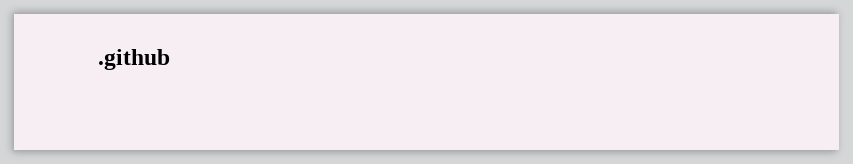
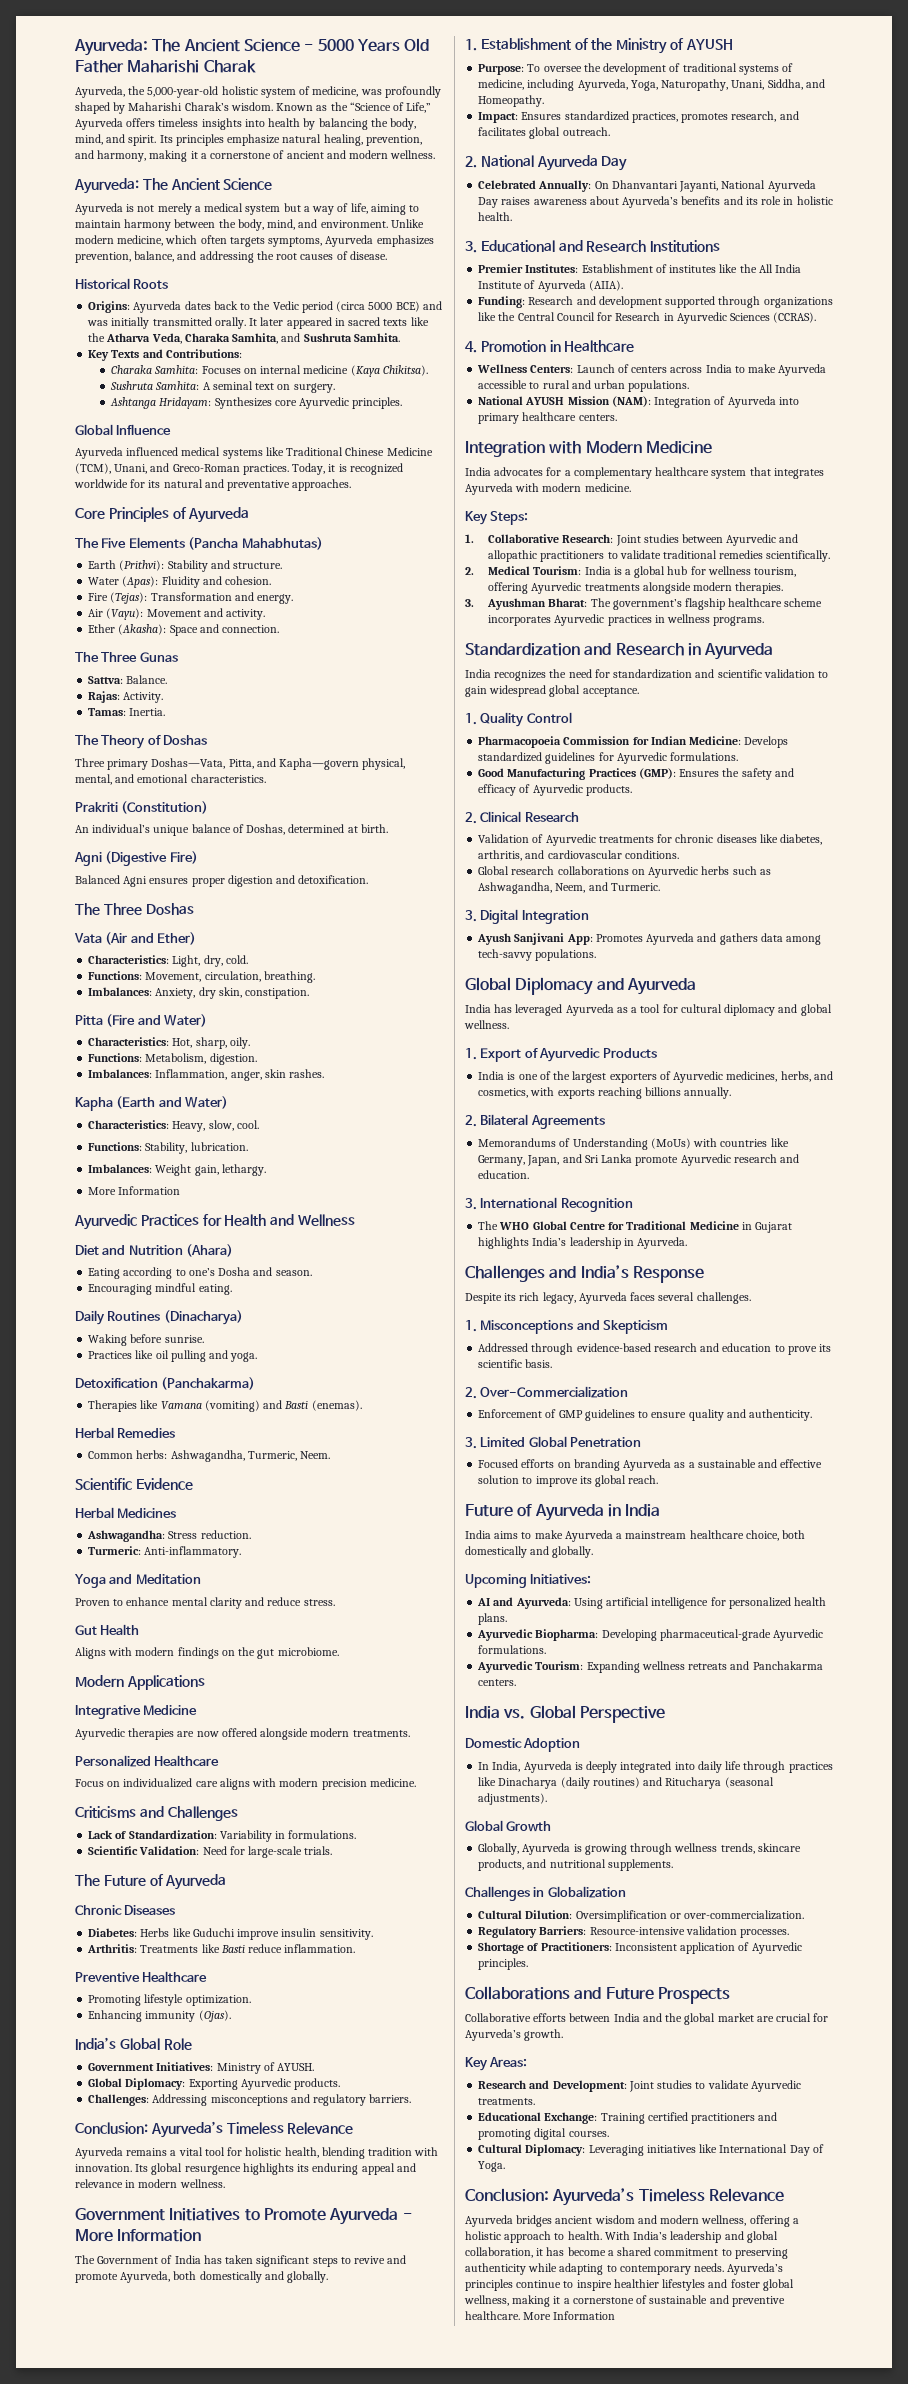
[98,49,170,70] .github -> [74,38,430,56] [75,60,256,73] [75,86,441,98] [75,102,432,114] [75,118,417,130] [75,134,422,146] [75,150,436,162] [74,178,273,194] [75,203,420,215] [75,219,424,231] [75,235,434,247] [75,251,387,263] [75,278,169,289] [88,301,442,313] [87,317,429,329] [88,333,400,344] [88,349,242,361] [111,365,428,377] [110,381,335,393] [110,397,403,409] [75,424,172,435] [75,447,433,459] [75,463,403,475] [74,479,352,491] [75,507,250,523] [75,537,323,550] [88,560,283,572] [88,576,272,588] [88,592,294,604] [88,608,266,620] [88,624,280,636] [75,652,178,662] [88,675,168,684] [88,691,164,703] [88,708,166,716] [75,735,208,749] [75,758,406,770] [75,774,266,785] [75,801,209,814] [75,824,388,836] [74,851,198,866] [75,875,369,887] [75,903,194,915] [74,932,197,945] [88,955,248,967] [88,971,315,983] [88,987,310,999] [75,1014,208,1027] [88,1037,250,1049] [88,1053,257,1065] [88,1069,325,1081] [75,1096,229,1111] [88,1120,259,1132] [88,1142,248,1154] [88,1164,266,1176] [88,1186,181,1195] [74,1214,355,1230] [75,1244,234,1257] [88,1267,312,1279] [88,1283,232,1295] [75,1310,243,1325] [88,1334,204,1346] [88,1350,258,1362] [75,1377,256,1390] [88,1400,362,1412] [75,1427,176,1438] [88,1450,331,1462] [75,1478,193,1490] [75,1507,177,1518] [87,1530,251,1542] [88,1546,242,1558] [74,1574,201,1588] [75,1597,335,1609] [75,1624,140,1635] [75,1647,339,1659] [75,1675,205,1690] [75,1705,198,1719] [75,1728,410,1740] [75,1755,220,1767] [75,1778,416,1790] [75,1806,238,1821] [88,1830,357,1842] [88,1846,333,1858] [75,1874,227,1890] [75,1905,176,1915] [88,1928,373,1940] [87,1944,356,1953] [75,1971,208,1982] [88,1994,251,2006] [88,2010,231,2022] [75,2037,192,2050] [88,2062,315,2074] [88,2078,341,2090] [88,2094,412,2106] [75,2121,354,2138] [75,2147,439,2159] [75,2163,416,2175] [75,2179,225,2188] [75,2208,412,2225] [75,2229,202,2242] [75,2255,407,2267] [75,2271,329,2283] [465,38,733,54] [478,63,794,75] [478,79,825,91] [478,95,545,107] [478,111,799,123] [478,127,610,139] [465,155,628,171] [478,180,816,192] [478,196,833,208] [478,212,513,221] [465,240,721,253] [478,264,802,273] [478,280,623,292] [478,296,833,308] [478,312,817,324] [465,340,635,353] [477,364,827,376] [478,380,690,392] [478,396,799,408] [478,412,617,424] [465,441,712,457] [465,467,824,479] [465,483,631,495] [465,511,529,525] [465,534,799,546] [488,550,831,562] [465,566,797,578] [488,582,784,594] [465,598,823,610] [488,614,765,626] [465,643,774,660] [465,669,829,681] [465,685,639,697] [465,712,572,727] [478,736,789,748] [478,752,739,764] [478,768,794,780] [478,784,632,796] [465,811,579,824] [478,834,823,846] [478,850,679,861] [478,866,771,878] [478,882,660,894] [465,909,589,924] [477,933,822,945] [478,949,597,961] [465,977,696,995] [465,1004,832,1016] [464,1020,509,1029] [465,1048,657,1062] [478,1071,833,1083] [478,1087,732,1099] [465,1114,605,1129] [478,1138,789,1150] [478,1154,800,1166] [478,1170,530,1179] [465,1197,633,1212] [478,1221,793,1233] [478,1237,688,1249] [465,1265,704,1283] [465,1292,751,1304] [465,1320,669,1334] [478,1343,832,1355] [478,1359,553,1368] [465,1386,629,1399] [478,1409,813,1421] [465,1436,642,1449] [478,1459,823,1471] [478,1475,659,1487] [465,1504,661,1521] [465,1530,806,1542] [465,1546,594,1558] [465,1574,592,1588] [477,1597,827,1609] [478,1613,508,1625] [477,1629,824,1641] [478,1645,547,1654] [477,1661,823,1673] [478,1679,517,1686] [465,1705,665,1723] [465,1738,581,1752] [478,1761,833,1773] [478,1777,774,1789] [478,1793,548,1805] [465,1820,552,1832] [478,1843,801,1855] [478,1859,673,1871] [465,1886,626,1901] [478,1910,805,1922] [478,1926,790,1938] [478,1942,802,1954] [478,1958,529,1970] [465,1986,730,2004] [465,2013,829,2025] [465,2029,564,2041] [465,2057,528,2071] [478,2080,801,2092] [478,2098,536,2105] [478,2112,778,2124] [478,2128,609,2140] [478,2144,824,2156] [478,2161,506,2172] [465,2188,784,2206] [465,2215,799,2227] [465,2231,778,2243] [465,2247,788,2259] [465,2263,784,2275] [465,2279,794,2291] [464,2295,785,2307] [465,2311,616,2320] Ayurveda: The Ancient Science - 5000 Years Old Father Maharishi Charak // Ayurveda, the 5,000-year-old holistic system of medicine, was profoundly shaped by Maharishi Charak’s wisdom. Known as the “Science of Life,” Ayurveda offers timeless insights into health by balancing the body, mind, and spirit. Its principles emphasize natural healing, prevention, and harmony, making it a cornerstone of ancient and modern wellness. // Ayurveda: The Ancient Science // Ayurveda is not merely a medical system but a way of life, aiming to maintain harmony between the body, mind, and environment. Unlike modern medicine, which often targets symptoms, Ayurveda emphasizes prevention, balance, and addressing the root causes of disease. // Historical Roots // Origins: Ayurveda dates back to the Vedic period (circa 5000 BCE) and was initially transmitted orally. It later appeared in sacred texts like the Atharva Veda, Charaka Samhita, and Sushruta Samhita. // Key Texts and Contributions: // Charaka Samhita: Focuses on internal medicine (Kaya Chikitsa). // Sushruta Samhita: A seminal text on surgery. // Ashtanga Hridayam: Synthesizes core Ayurvedic principles. // Global Influence // Ayurveda influenced medical systems like Traditional Chinese Medicine (TCM), Unani, and Greco-Roman practices. Today, it is recognized worldwide for its natural and preventative approaches. // Core Principles of Ayurveda // The Five Elements (Pancha Mahabhutas) // Earth (Prithvi): Stability and structure. // Water (Apas): Fluidity and cohesion. // Fire (Tejas): Transformation and energy. // Air (Vayu): Movement and activity. // Ether (Akasha): Space and connection. // The Three Gunas // Sattva: Balance. // Rajas: Activity. // Tamas: Inertia. // The Theory of Doshas // Three primary Doshas—Vata, Pitta, and Kapha—govern physical, mental, and emotional characteristics. // Prakriti (Constitution) // An individual’s unique balance of Doshas, determined at birth. // Agni (Digestive Fire) // Balanced Agni ensures proper digestion and detoxification. // The Three Doshas // Vata (Air and Ether) // Characteristics: Light, dry, cold. // Functions: Movement, circulation, breathing. // Imbalances: Anxiety, dry skin, constipation. // Pitta (Fire and Water) // Characteristics: Hot, sharp, oily. // Functions: Metabolism, digestion. // Imbalances: Inflammation, anger, skin rashes. // Kapha (Earth and Water) // Characteristics: Heavy, slow, cool. // Functions: Stability, lubrication. // Imbalances: Weight gain, lethargy. // More Information // Ayurvedic Practices for Health and Wellness // Diet and Nutrition (Ahara) // Eating according to one’s Dosha and season. // Encouraging mindful eating. // Daily Routines (Dinacharya) // Waking before sunrise. // Practices like oil pulling and yoga. // Detoxification (Panchakarma) // Therapies like Vamana (vomiting) and Basti (enemas). // Herbal Remedies // Common herbs: Ashwagandha, Turmeric, Neem. // Scientific Evidence // Herbal Medicines // Ashwagandha: Stress reduction. // Turmeric: Anti-inflammatory. // Yoga and Meditation // Proven to enhance mental clarity and reduce stress. // Gut Health // Aligns with modern findings on the gut microbiome. // Modern Applications // Integrative Medicine // Ayurvedic therapies are now offered alongside modern treatments. // Personalized Healthcare // Focus on individualized care aligns with modern precision medicine. // Criticisms and Challenges // Lack of Standardization: Variability in formulations. // Scientific Validation: Need for large-scale trials. // The Future of Ayurveda // Chronic Diseases // Diabetes: Herbs like Guduchi improve insulin sensitivity. // Arthritis: Treatments like Basti reduce inflammation. // Preventive Healthcare // Promoting lifestyle optimization. // Enhancing immunity (Ojas). // India’s Global Role // Government Initiatives: Ministry of AYUSH. // Global Diplomacy: Exporting Ayurvedic products. // Challenges: Addressing misconceptions and regulatory barriers. // Conclusion: Ayurveda’s Timeless Relevance // Ayurveda remains a vital tool for holistic health, blending tradition with innovation. Its global resurgence highlights its enduring appeal and relevance in modern wellness. // Government Initiatives to Promote Ayurveda - More Information // The Government of India has taken significant steps to revive and promote Ayurveda, both domestically and globally. // 1. Establishment of the Ministry of AYUSH // Purpose: To oversee the development of traditional systems of medicine, including Ayurveda, Yoga, Naturopathy, Unani, Siddha, and Homeopathy. // Impact: Ensures standardized practices, promotes research, and facilitates global outreach. // 2. National Ayurveda Day // Celebrated Annually: On Dhanvantari Jayanti, National Ayurveda Day raises awareness about Ayurveda’s benefits and its role in holistic health. // 3. Educational and Research Institutions // Premier Institutes: Establishment of institutes like the All India Institute of Ayurveda (AIIA). // Funding: Research and development supported through organizations like the Central Council for Research in Ayurvedic Sciences (CCRAS). // 4. Promotion in Healthcare // Wellness Centers: Launch of centers across India to make Ayurveda accessible to rural and urban populations. // National AYUSH Mission (NAM): Integration of Ayurveda into primary healthcare centers. // Integration with Modern Medicine // India advocates for a complementary healthcare system that integrates Ayurveda with modern medicine. // Key Steps: // 1. Collaborative Research: Joint studies between Ayurvedic and allopathic practitioners to validate traditional remedies scientifically. // 2. Medical Tourism: India is a global hub for wellness tourism, offering Ayurvedic treatments alongside modern therapies. // 3. Ayushman Bharat: The government’s flagship healthcare scheme incorporates Ayurvedic practices in wellness programs. // Standardization and Research in Ayurveda // India recognizes the need for standardization and scientific validation to gain widespread global acceptance. // 1. Quality Control // Pharmacopoeia Commission for Indian Medicine: Develops standardized guidelines for Ayurvedic formulations. // Good Manufacturing Practices (GMP): Ensures the safety and efficacy of Ayurvedic products. // 2. Clinical Research // Validation of Ayurvedic treatments for chronic diseases like diabetes, arthritis, and cardiovascular conditions. // Global research collaborations on Ayurvedic herbs such as Ashwagandha, Neem, and Turmeric. // 3. Digital Integration // Ayush Sanjivani App: Promotes Ayurveda and gathers data among tech-savvy populations. // Global Diplomacy and Ayurveda // India has leveraged Ayurveda as a tool for cultural diplomacy and global wellness. // 1. Export of Ayurvedic Products // India is one of the largest exporters of Ayurvedic medicines, herbs, and cosmetics, with exports reaching billions annually. // 2. Bilateral Agreements // Memorandums of Understanding (MoUs) with countries like Germany, Japan, and Sri Lanka promote Ayurvedic research and education. // 3. International Recognition // The WHO Global Centre for Traditional Medicine in Gujarat highlights India’s leadership in Ayurveda. // Challenges and India’s Response // Despite its rich legacy, Ayurveda faces several challenges. // 1. Misconceptions and Skepticism // Addressed through evidence-based research and education to prove its scientific basis. // 2. Over-Commercialization // Enforcement of GMP guidelines to ensure quality and authenticity. // 3. Limited Global Penetration // Focused efforts on branding Ayurveda as a sustainable and effective solution to improve its global reach. // Future of Ayurveda in India // India aims to make Ayurveda a mainstream healthcare choice, both domestically and globally. // Upcoming Initiatives: // AI and Ayurveda: Using artificial intelligence for personalized health plans. // Ayurvedic Biopharma: Developing pharmaceutical-grade Ayurvedic formulations. // Ayurvedic Tourism: Expanding wellness retreats and Panchakarma centers. // India vs. Global Perspective // Domestic Adoption // In India, Ayurveda is deeply integrated into daily life through practices like Dinacharya (daily routines) and Ritucharya (seasonal adjustments). // Global Growth // Globally, Ayurveda is growing through wellness trends, skincare products, and nutritional supplements. // Challenges in Globalization // Cultural Dilution: Oversimplification or over-commercialization. // Regulatory Barriers: Resource-intensive validation processes. // Shortage of Practitioners: Inconsistent application of Ayurvedic principles. // Collaborations and Future Prospects // Collaborative efforts between India and the global market are crucial for Ayurveda’s growth. // Key Areas: // Research and Development: Joint studies to validate Ayurvedic treatments. // Educational Exchange: Training certified practitioners and promoting digital courses. // Cultural Diplomacy: Leveraging initiatives like International Day of Yoga. // Conclusion: Ayurveda’s Timeless Relevance // Ayurveda bridges ancient wisdom and modern wellness, offering a holistic approach to health. With India’s leadership and global collaboration, it has become a shared commitment to preserving authenticity while adapting to contemporary needs. Ayurveda’s principles continue to inspire healthier lifestyles and foster global wellness, making it a cornerstone of sustainable and preventive healthcare. More Information

